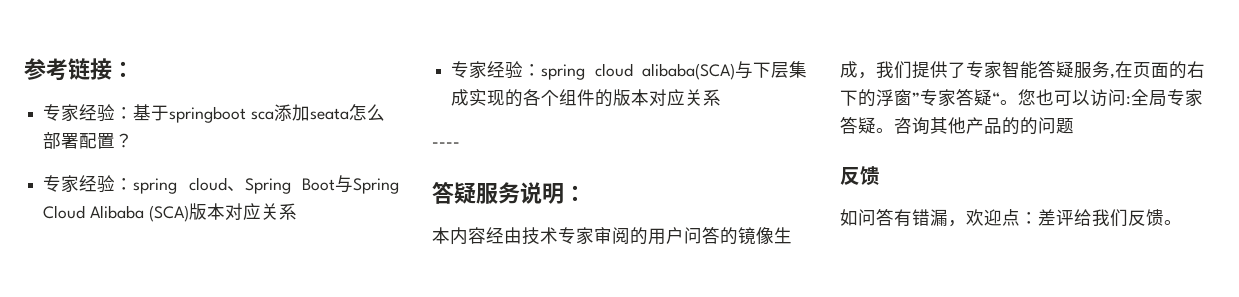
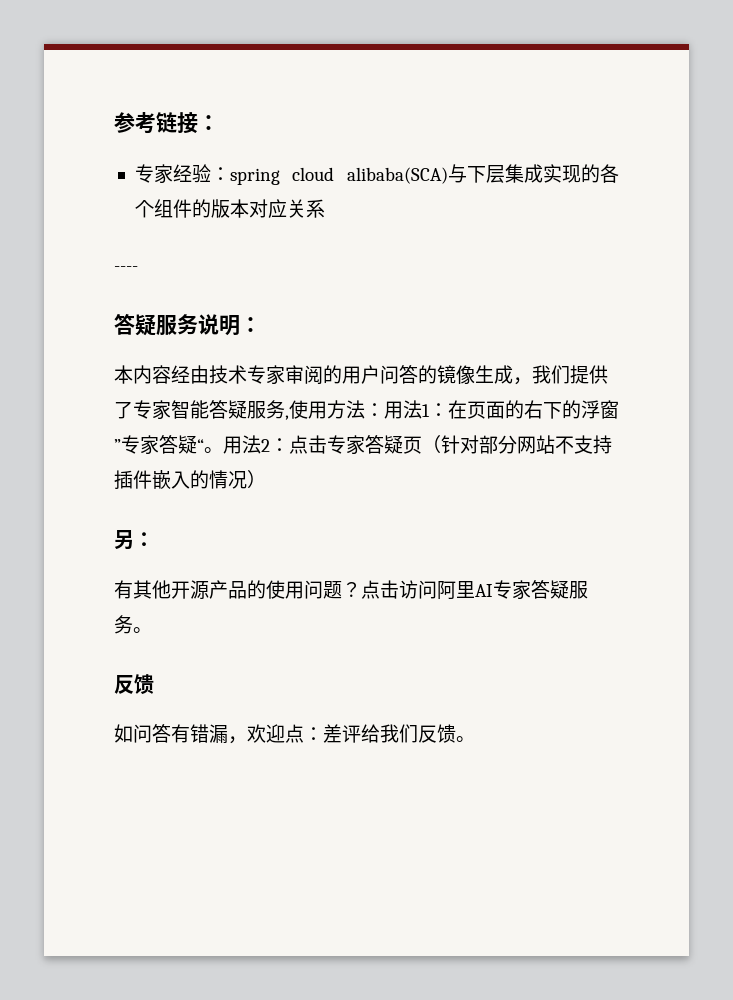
[43,104,385,123] [43,132,134,149] [43,175,399,194] [43,203,297,222] // 专家经验：基于springboot sca添加seata怎么部署配置？ // 专家经验：spring cloud、Spring Boot与Spring Cloud Alibaba (SCA)版本对应关系 -> (219, 122) none
(1115, 76) none -> [289,400,448,419] 使用方法：用法1：
[1018,89,1203,107] [840,116,1074,135] 您也可以访问:全局专家答疑。咨询其他产品的的问题 -> [223,435,612,455] [114,470,266,490] [114,530,154,550] [114,580,588,600] [114,615,152,634] 用法2：点击专家答疑页（针对部分网站不支持插件嵌入的情况） // 另： // 有其他开源产品的使用问题？点击访问阿里AI专家答疑服务。

